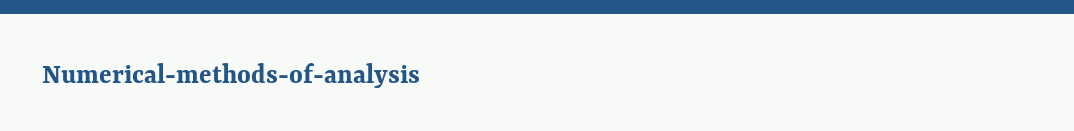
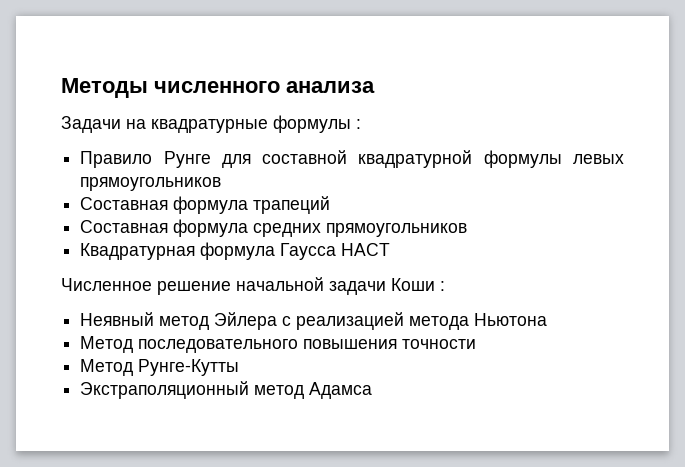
[42,63,420,88] Numerical-methods-of-analysis -> [61,78,375,98] [61,115,361,133] [80,150,624,168] [80,177,222,191] [80,196,331,214] [80,219,468,237] [80,242,391,260] [61,277,445,295] [80,312,548,330] [80,336,477,353] [80,359,240,376] [80,381,373,399] Методы численного анализа // Задачи на квадратурные формулы : // Правило Рунге для составной квадратурной формулы левых прямоугольников // Составная формула трапеций // Составная формула средних прямоугольников // Квадратурная формула Гаусса НАСТ // Численное решение начальной задачи Коши : // Неявный метод Эйлера с реализацией метода Ньютона // Метод последовательного повышения точности // Метод Рунге-Кутты // Экстраполяционный метод Адамса

